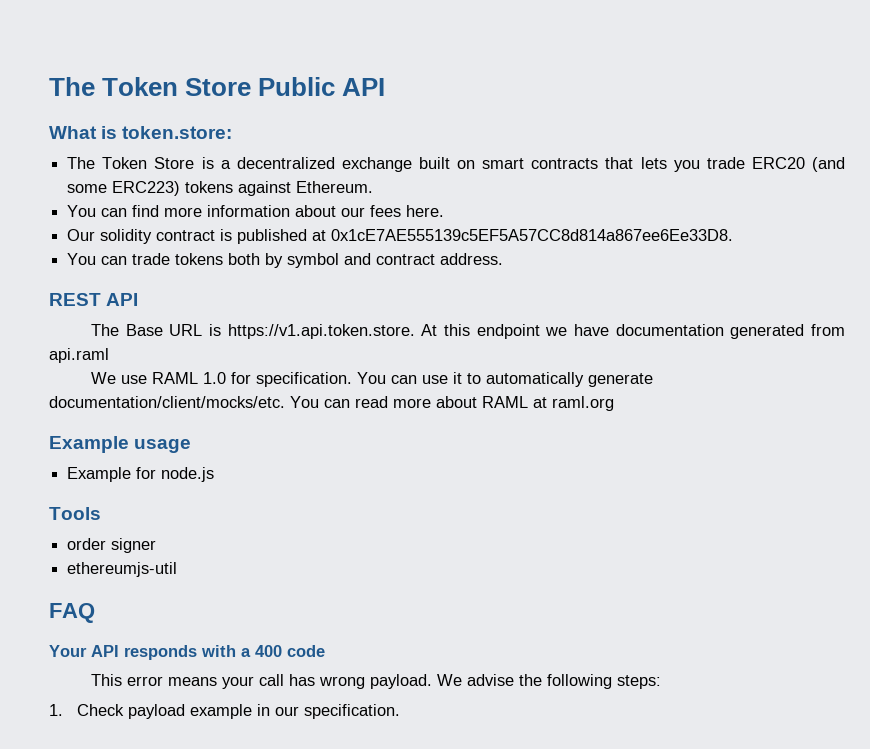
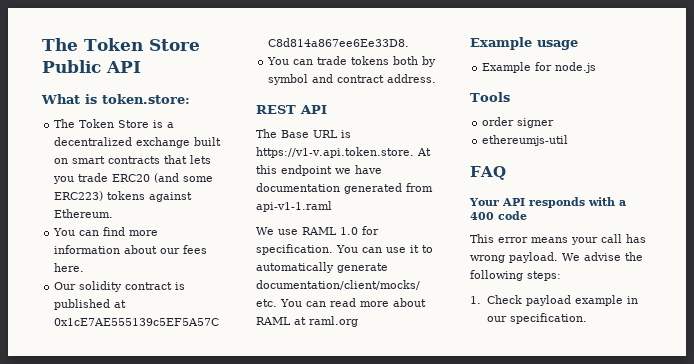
[227,324,415,339] https://v1.api.token.store. -> [256,147,414,158] https://v1-v.api.token.store.
[49,348,109,363] api.raml -> [256,201,332,212] api-v1-1.raml

